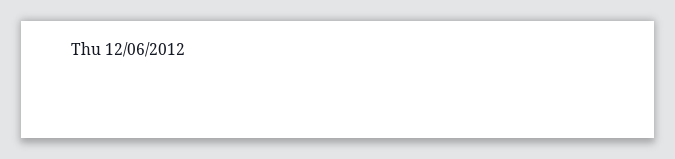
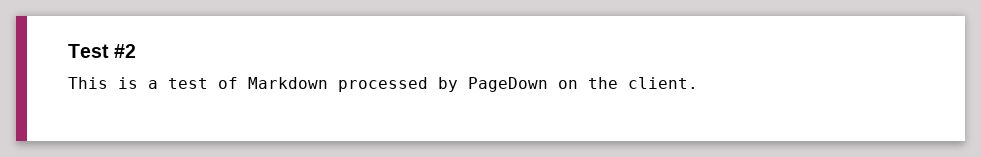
[71,42,186,57] Thu 12/06/2012 -> [68,44,137,58] [68,77,698,92] Test #2 // This is a test of Markdown processed by PageDown on the client.

